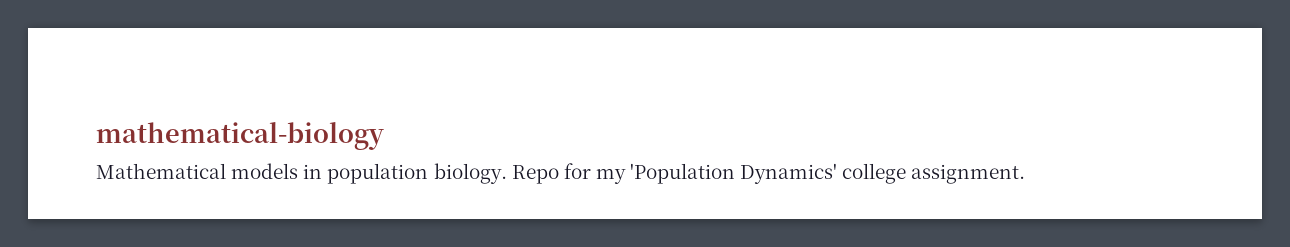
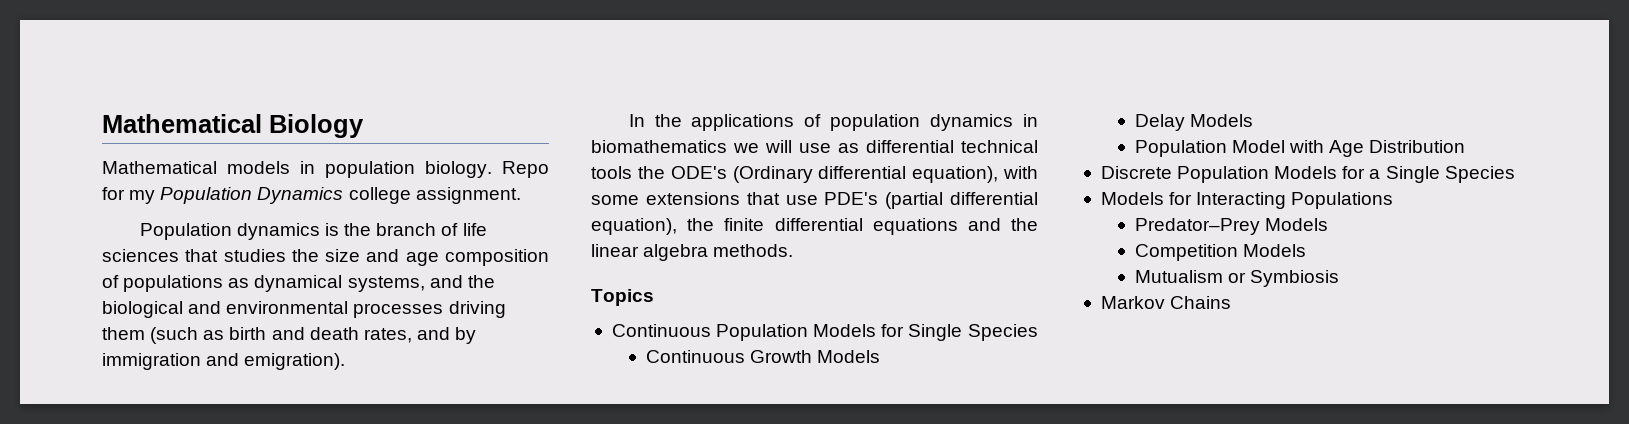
[96,122,384,150] mathematical-biology -> [102,114,364,138] Mathematical Biology
[630,163,838,184] 'Population Dynamics' -> [160,187,344,204] Population Dynamics
(1026, 174) none -> [139,223,487,240] [102,249,549,266] [102,275,495,292] [102,301,506,318] [102,327,477,344] [102,353,346,370] [628,114,1038,131] [591,140,1038,153] [591,166,1038,183] [591,192,1038,209] [591,218,1038,235] [591,244,794,261] [591,289,654,306] [611,324,1038,341] [645,350,881,363] [1134,114,1253,131] [1134,140,1466,157] [1100,166,1515,183] [1100,192,1394,209] [1134,218,1328,235] [1134,244,1306,261] [1134,270,1340,287] [1100,296,1232,309] // Population dynamics is the branch of life sciences that studies the size and age composition of populations as dynamical systems, and the biological and environmental processes driving them (such as birth and death rates, and by immigration and emigration). // In the applications of population dynamics in biomathematics we will use as differential technical tools the ODE's (Ordinary differential equation), with some extensions that use PDE's (partial differential equation), the finite differential equations and the linear algebra methods. // Topics // Continuous Population Models for Single Species // Continuous Growth Models // Delay Models // Population Model with Age Distribution // Discrete Population Models for a Single Species // Models for Interacting Populations // Predator–Prey Models // Competition Models // Mutualism or Symbiosis // Markov Chains

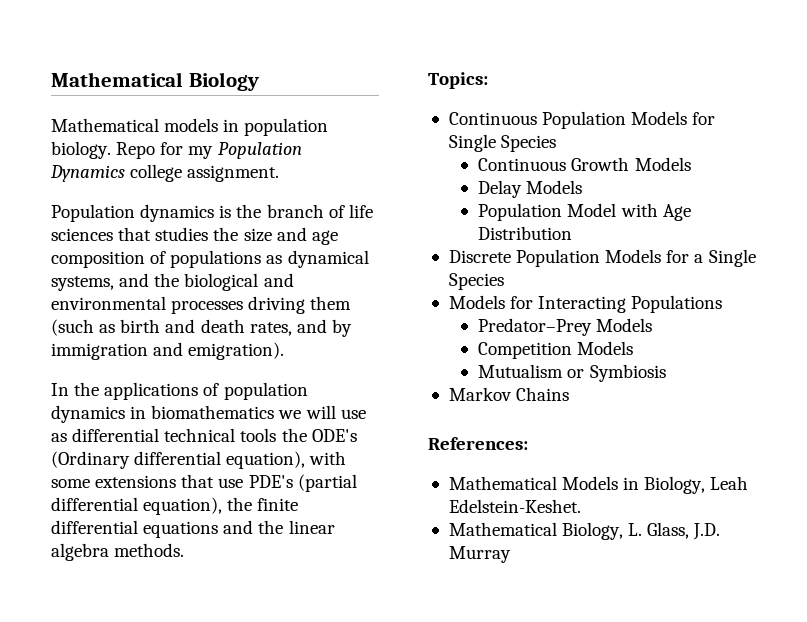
[591,289,654,306] Topics -> [428,72,488,89] Topics:
(1232, 302) none -> [428,437,528,450] [448,476,749,494] [448,499,581,513] [448,522,721,540] [448,546,511,563] // References: // Mathematical Models in Biology, Leah Edelstein-Keshet. // Mathematical Biology, L. Glass, J.D. Murray

